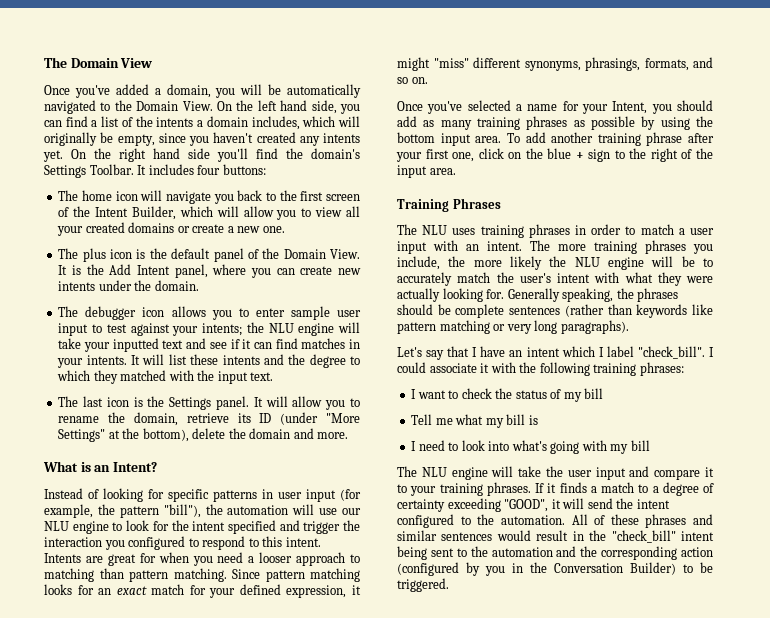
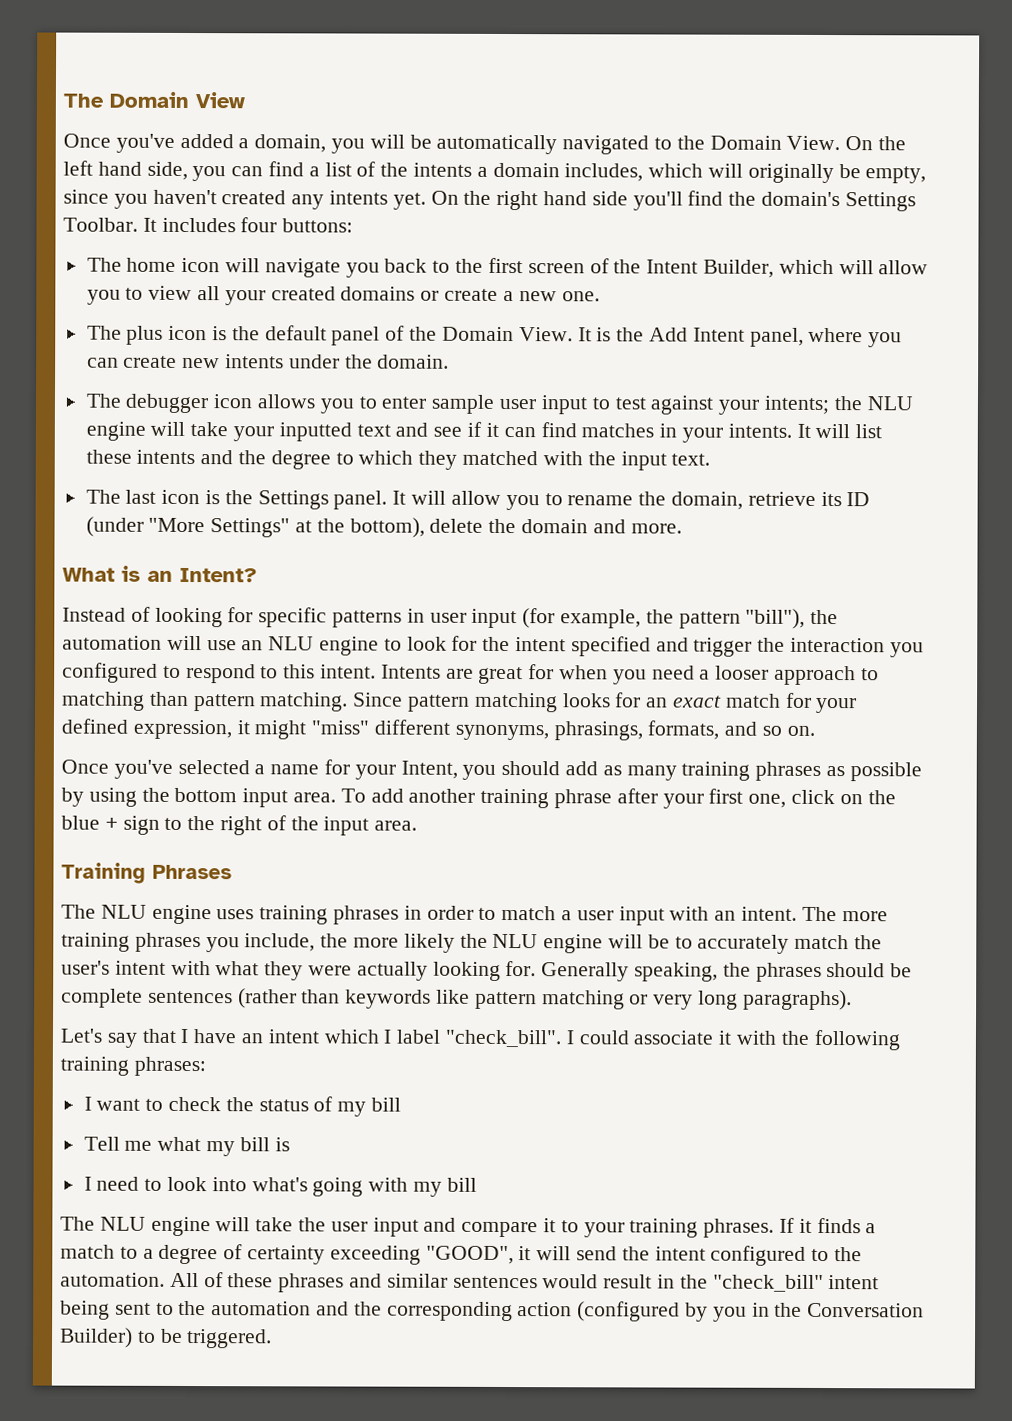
[342,508,361,515] our -> [241,640,264,651] an
(448, 230) none -> [151,904,212,925] engine

